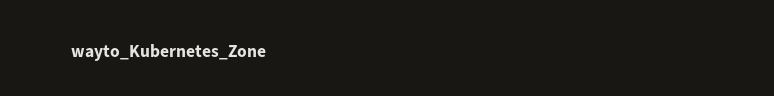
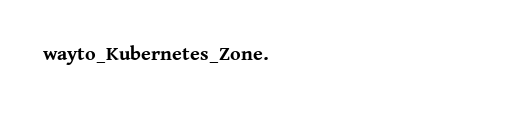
[71,44,266,61] wayto_Kubernetes_Zone -> [43,45,269,65] wayto_Kubernetes_Zone.

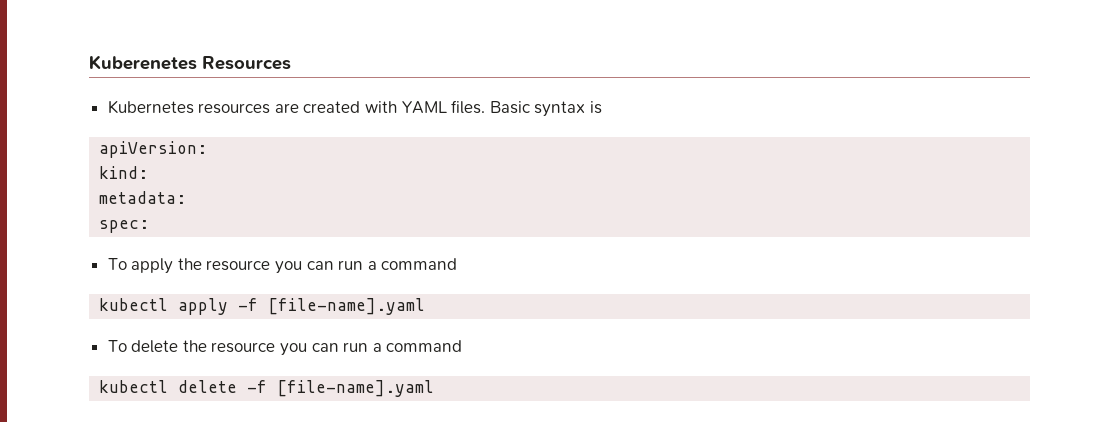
[43,45,269,65] wayto_Kubernetes_Zone. -> [89,55,291,70] [107,100,603,117] [99,141,208,158] [99,166,149,179] [99,191,187,204] [99,220,150,233] [107,258,458,274] [99,298,426,315] [107,340,463,356] [99,380,435,397] Kuberenetes Resources // Kubernetes resources are created with YAML files. Basic syntax is // apiVersion: // kind: // metadata: // spec: // To apply the resource you can run a command // kubectl apply -f [file-name].yaml // To delete the resource you can run a command // kubectl delete -f [file-name].yaml

